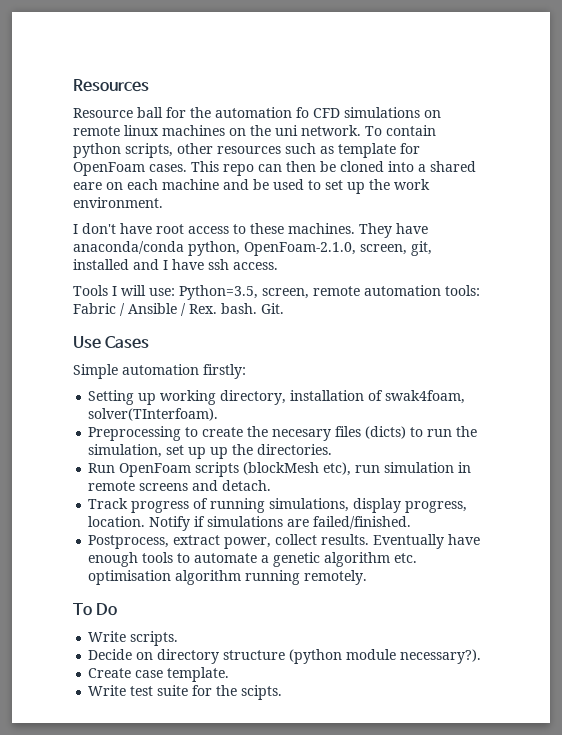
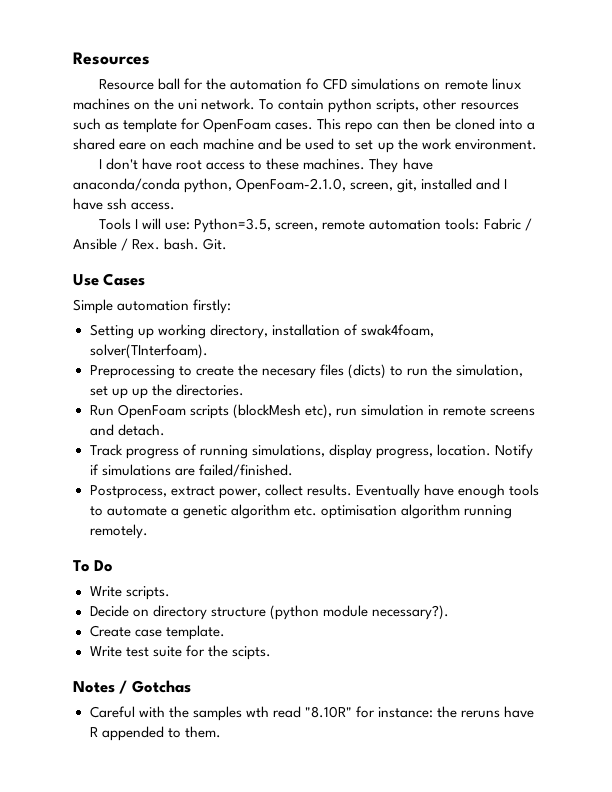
(283, 692) none -> [73,680,191,694] [89,706,535,721] [89,726,221,741] // Notes / Gotchas // Careful with the samples wth read "8.10R" for instance: the reruns have R appended to them.

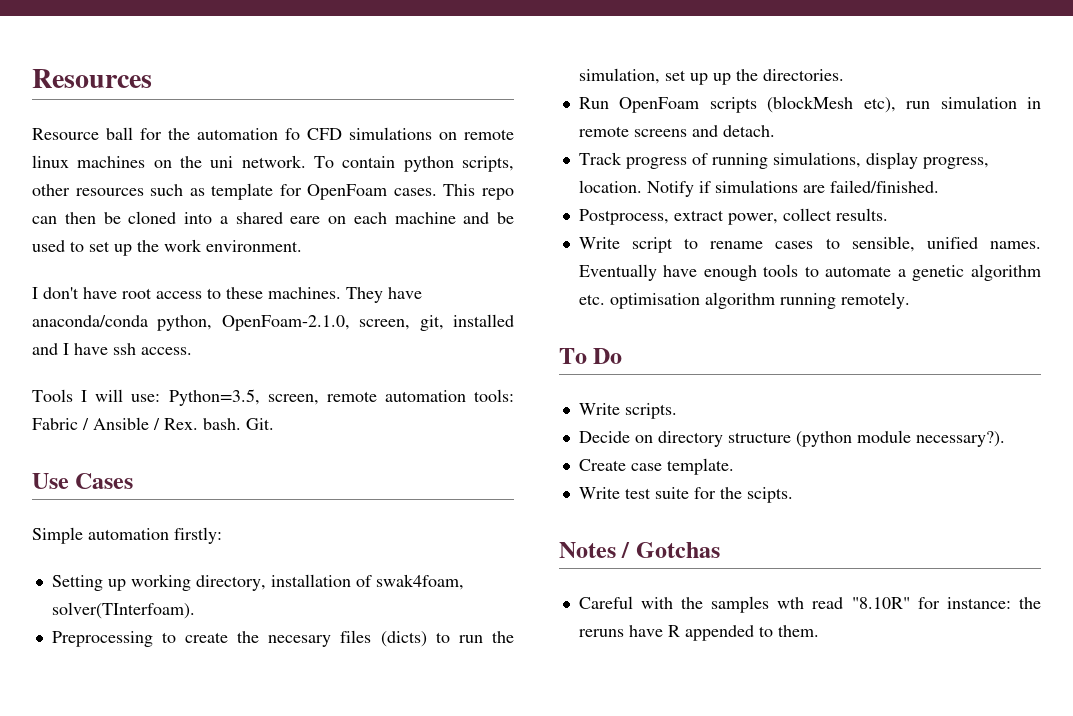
(352, 490) none -> [578,236,1041,253] // Write script to rename cases to sensible, unified names.

